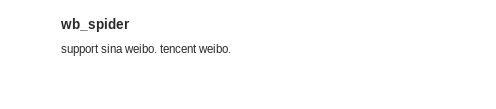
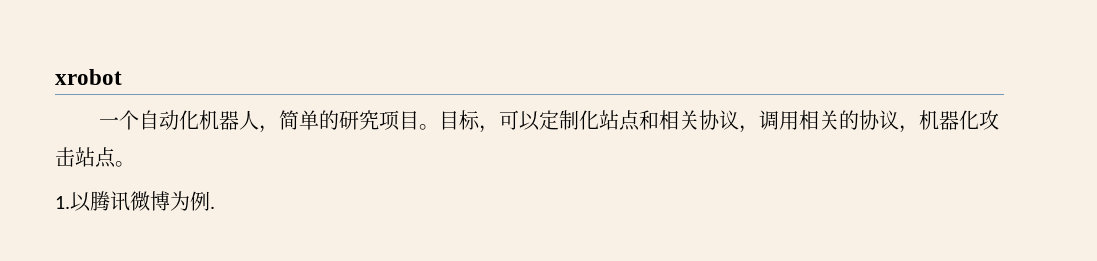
[60,18,130,32] [61,44,232,56] wb_spider // support sina weibo. tencent weibo. -> [55,69,122,85] [98,110,999,133] [55,147,135,168] [55,191,215,212] xrobot // 一个自动化机器人，简单的研究项目。目标，可以定制化站点和相关协议，调用相关的协议，机器化攻击站点。 // 1.以腾讯微博为例.

